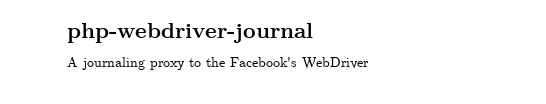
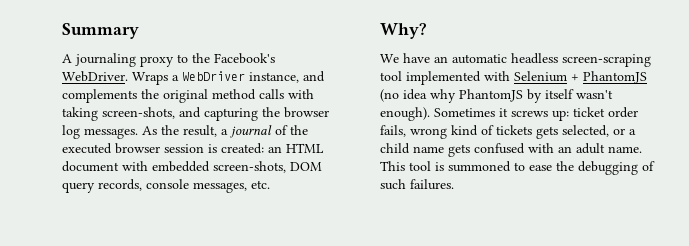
[67,23,313,43] php-webdriver-journal -> [62,23,139,39] Summary
[302,57,369,70] WebDriver -> [62,71,325,85] [62,89,314,103] [62,107,329,121] [62,125,308,139] [62,143,324,154] [62,161,322,173] [62,179,270,193] [380,23,427,39] [380,53,651,67] [380,71,647,85] [380,89,613,103] [380,107,638,121] [380,125,636,139] [380,143,642,157] [380,161,655,175] [380,179,454,190] WebDriver. Wraps a WebDriver instance, and complements the original method calls with taking screen-shots, and capturing the browser log messages. As the result, a journal of the executed browser session is created: an HTML document with embedded screen-shots, DOM query records, console messages, etc. // Why? // We have an automatic headless screen-scraping tool implemented with Selenium + PhantomJS (no idea why PhantomJS by itself wasn't enough). Sometimes it screws up: ticket order fails, wrong kind of tickets gets selected, or a child name gets confused with an adult name. This tool is summoned to ease the debugging of such failures.

